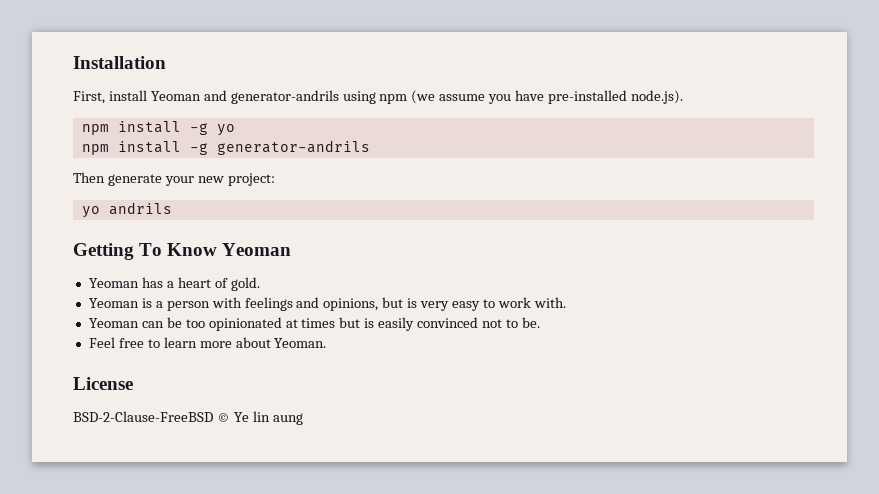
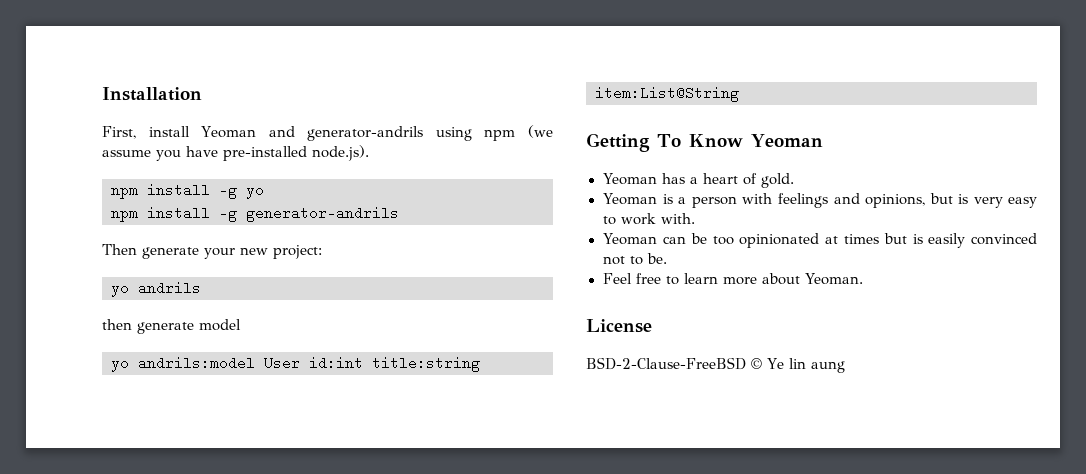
(172, 208) none -> [102,319,241,334] [111,356,480,372] [595,86,739,102] // then generate model // yo andrils:model User id:int title:string item:List@String

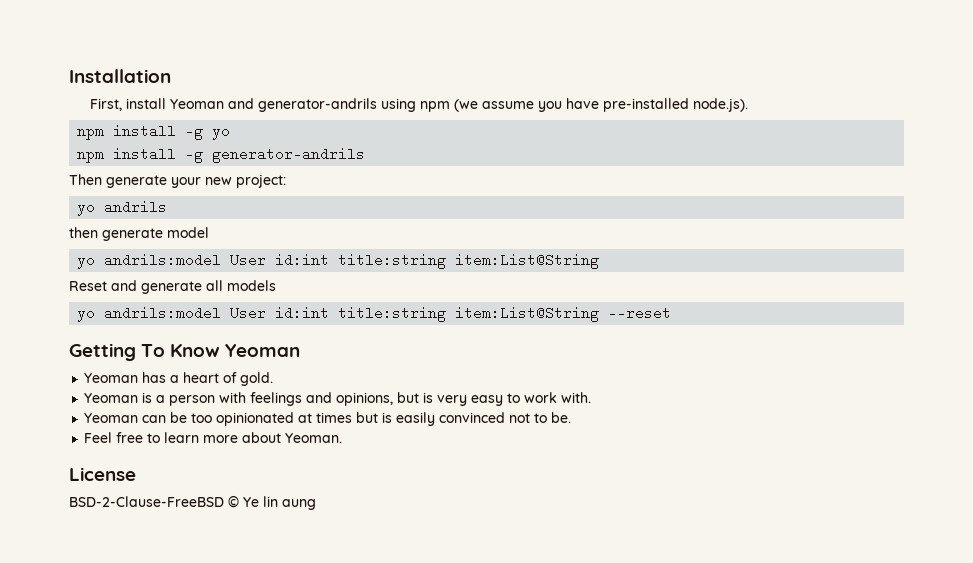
(739, 94) none -> [69,280,276,294] [77,306,672,322] // Reset and generate all models // yo andrils:model User id:int title:string item:List@String --reset

